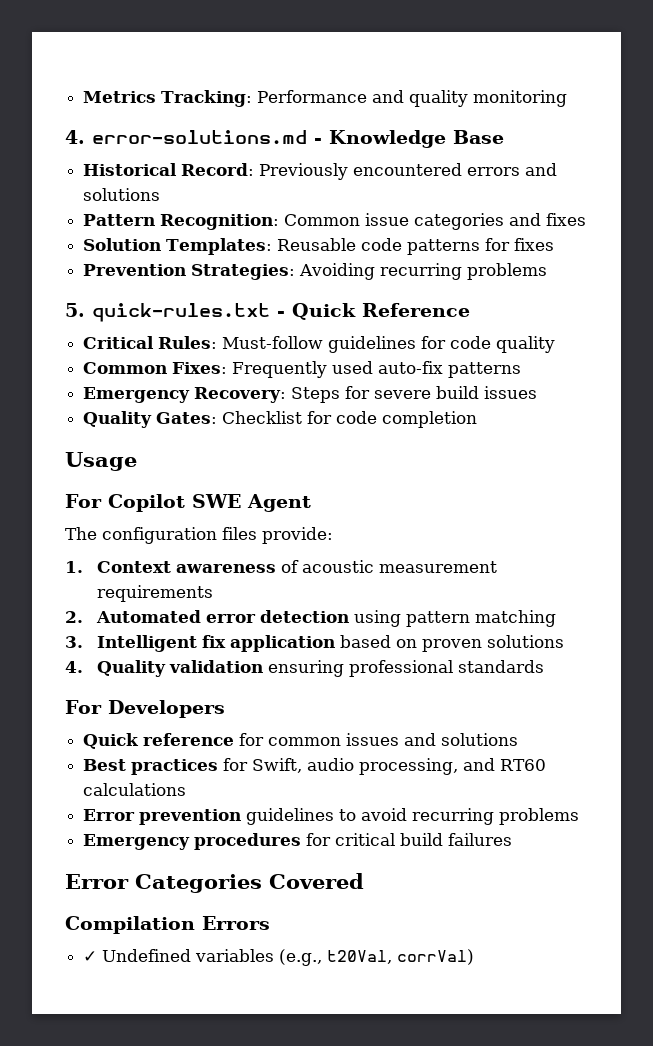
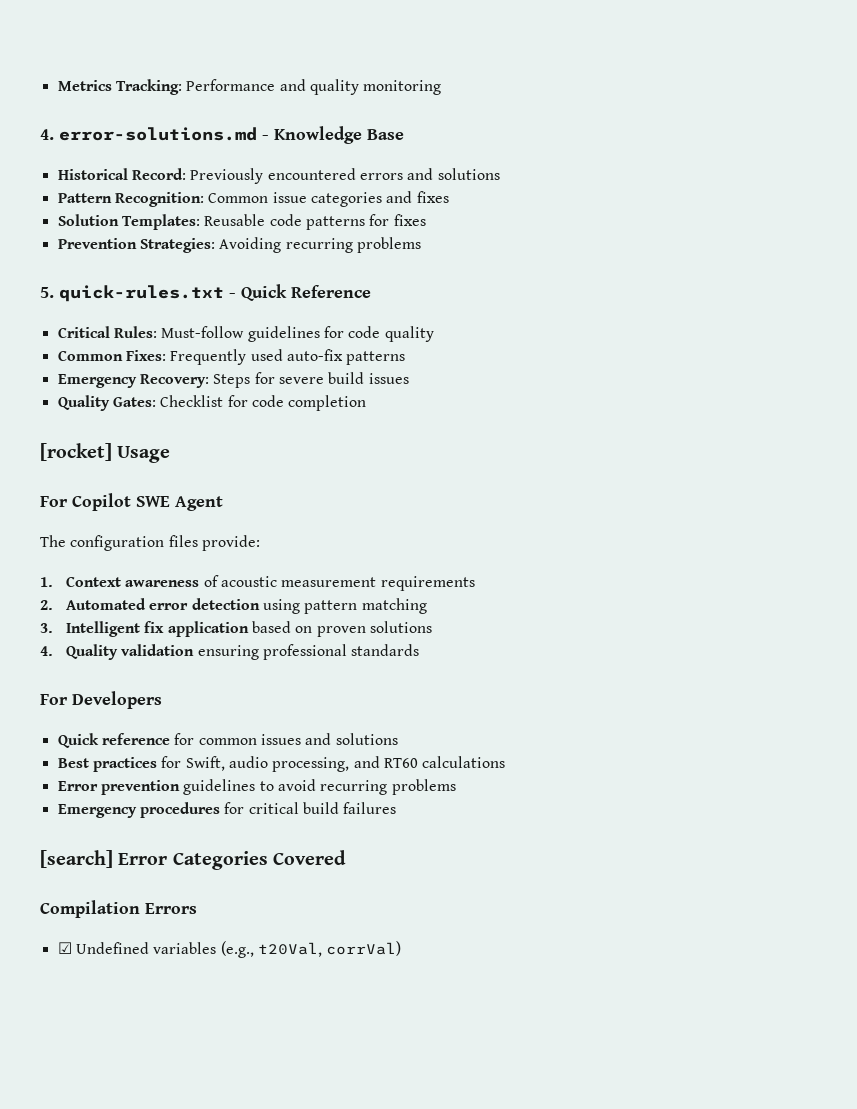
(478, 419) none -> [40,443,112,461] [rocket]
(513, 839) none -> [40,850,113,868] [search]
[83,951,98,962] ✓ -> [57,942,72,954] ☑

